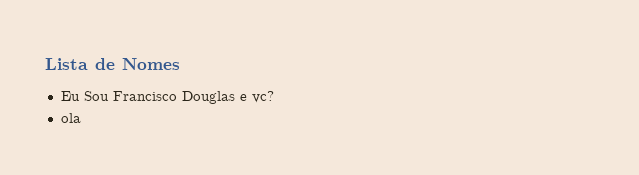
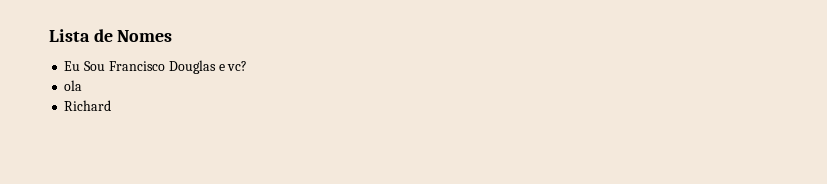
(81, 118) none -> [64,100,112,111] // Richard

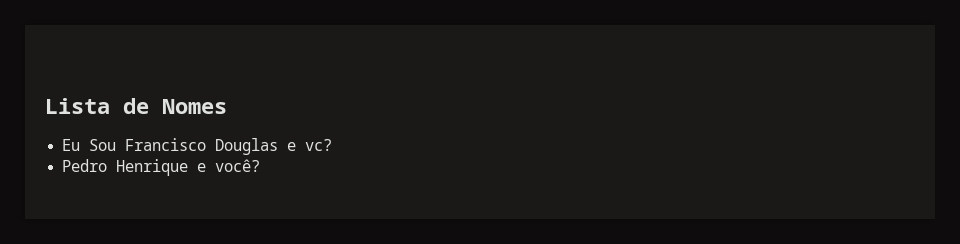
[64,80,83,91] [64,100,112,111] ola // Richard -> [62,159,261,176] Pedro Henrique e você?

